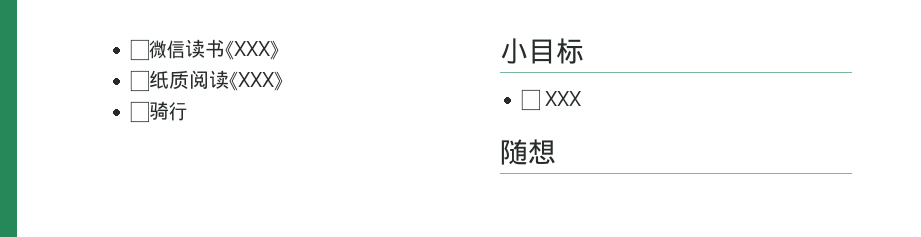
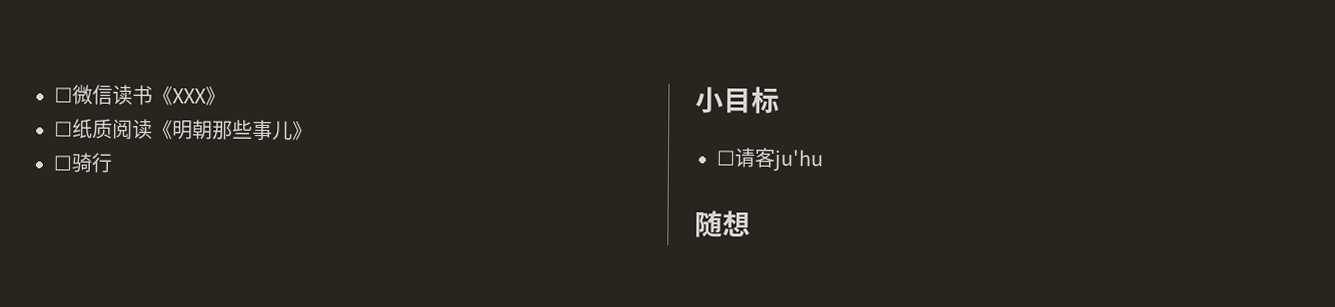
[238,72,274,87] XXX -> [172,119,293,141] 明朝那些事儿
[545,91,582,106] XXX -> [734,147,824,172] 请客ju'hu

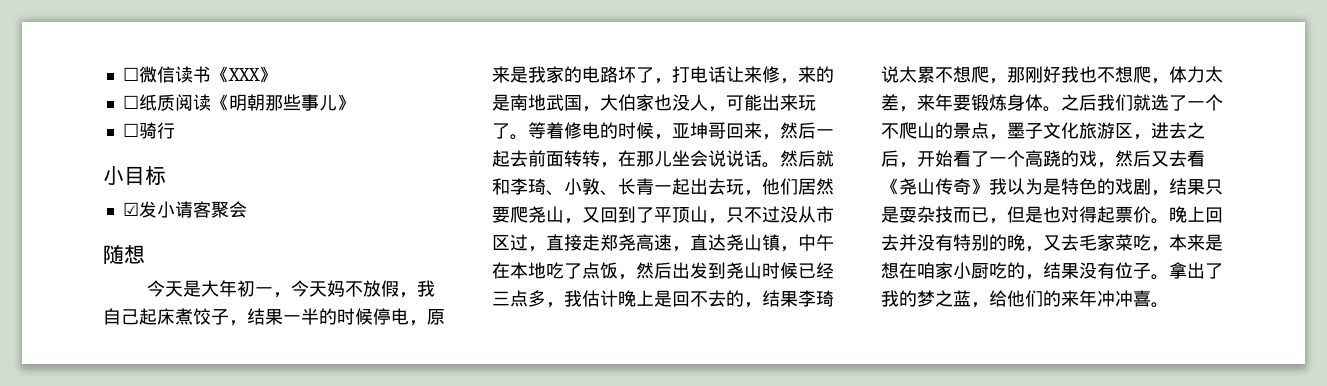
[716,147,824,172] [694,210,751,238] ☐请客ju'hu // 随想 -> [122,201,247,218] [103,245,145,264] [146,280,435,298] [103,308,445,326] [492,66,834,84] [492,94,816,112] [492,122,834,140] [492,150,834,168] [492,178,834,196] [492,206,834,224] [492,234,834,252] [492,262,834,280] [492,290,834,308] [881,66,1223,84] [881,94,1223,112] [881,122,1205,140] [881,150,1205,168] [881,178,1223,196] [881,206,1223,224] [881,234,1223,252] [881,262,1223,280] [881,290,1169,308] ☑发小请客聚会 // 随想 // 今天是大年初一，今天妈不放假，我自己起床煮饺子，结果一半的时候停电，原来是我家的电路坏了，打电话让来修，来的是南地武国，大伯家也没人，可能出来玩了。等着修电的时候，亚坤哥回来，然后一起去前面转转，在那儿坐会说说话。然后就和李琦、小敦、长青一起出去玩，他们居然要爬尧山，又回到了平顶山，只不过没从市区过，直接走郑尧高速，直达尧山镇，中午在本地吃了点饭，然后出发到尧山时候已经三点多，我估计晚上是回不去的，结果李琦说太累不想爬，那刚好我也不想爬，体力太差，来年要锻炼身体。之后我们就选了一个不爬山的景点，墨子文化旅游区，进去之后，开始看了一个高跷的戏，然后又去看《尧山传奇》我以为是特色的戏剧，结果只是耍杂技而已，但是也对得起票价。晚上回去并没有特别的晚，又去毛家菜吃，本来是想在咱家小厨吃的，结果没有位子。拿出了我的梦之蓝，给他们的来年冲冲喜。

